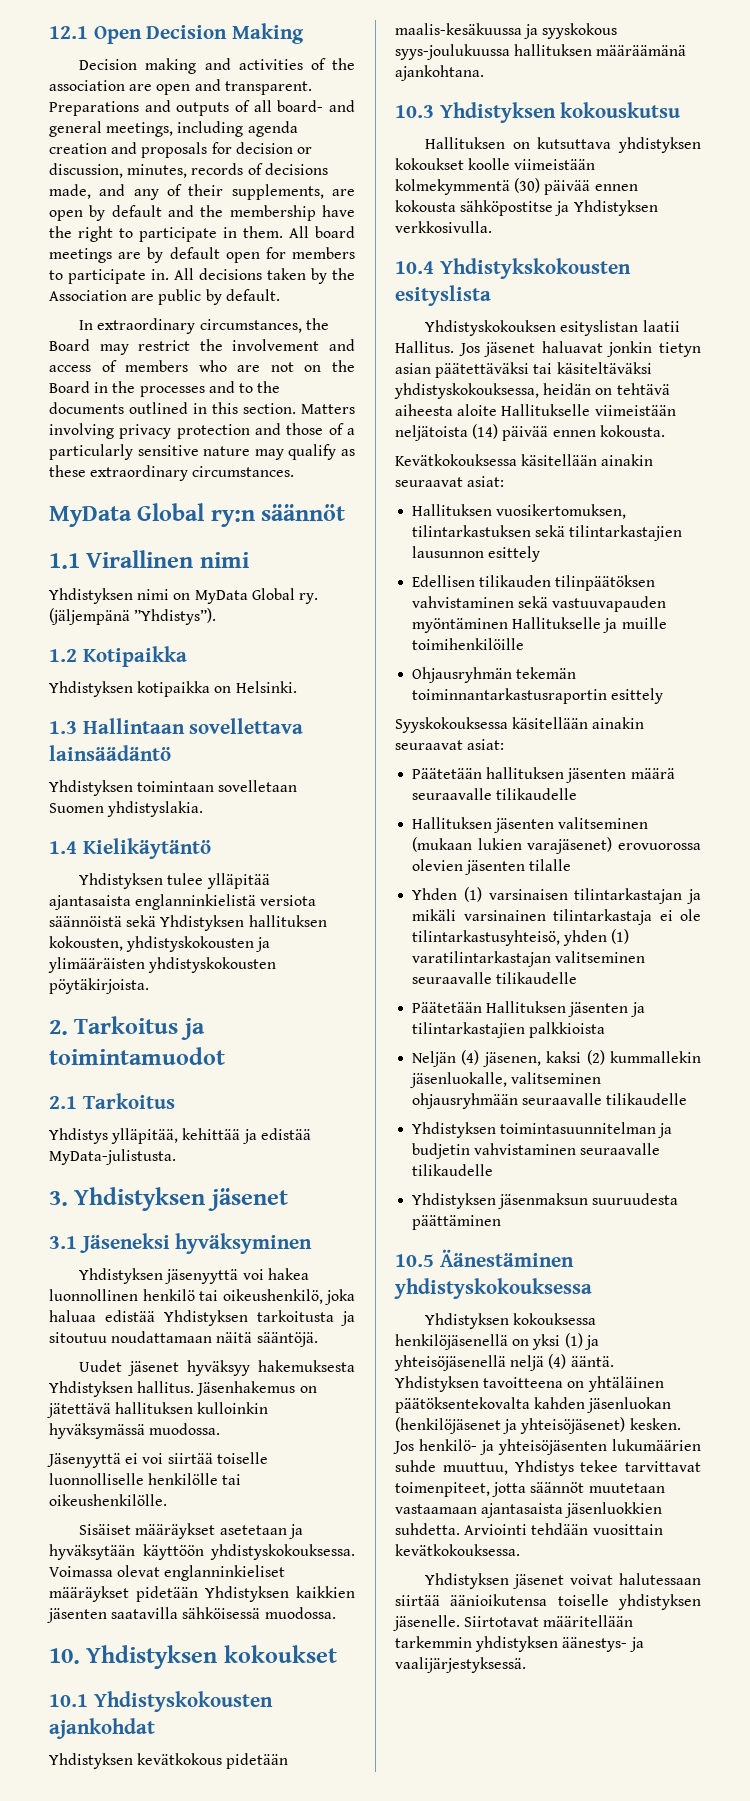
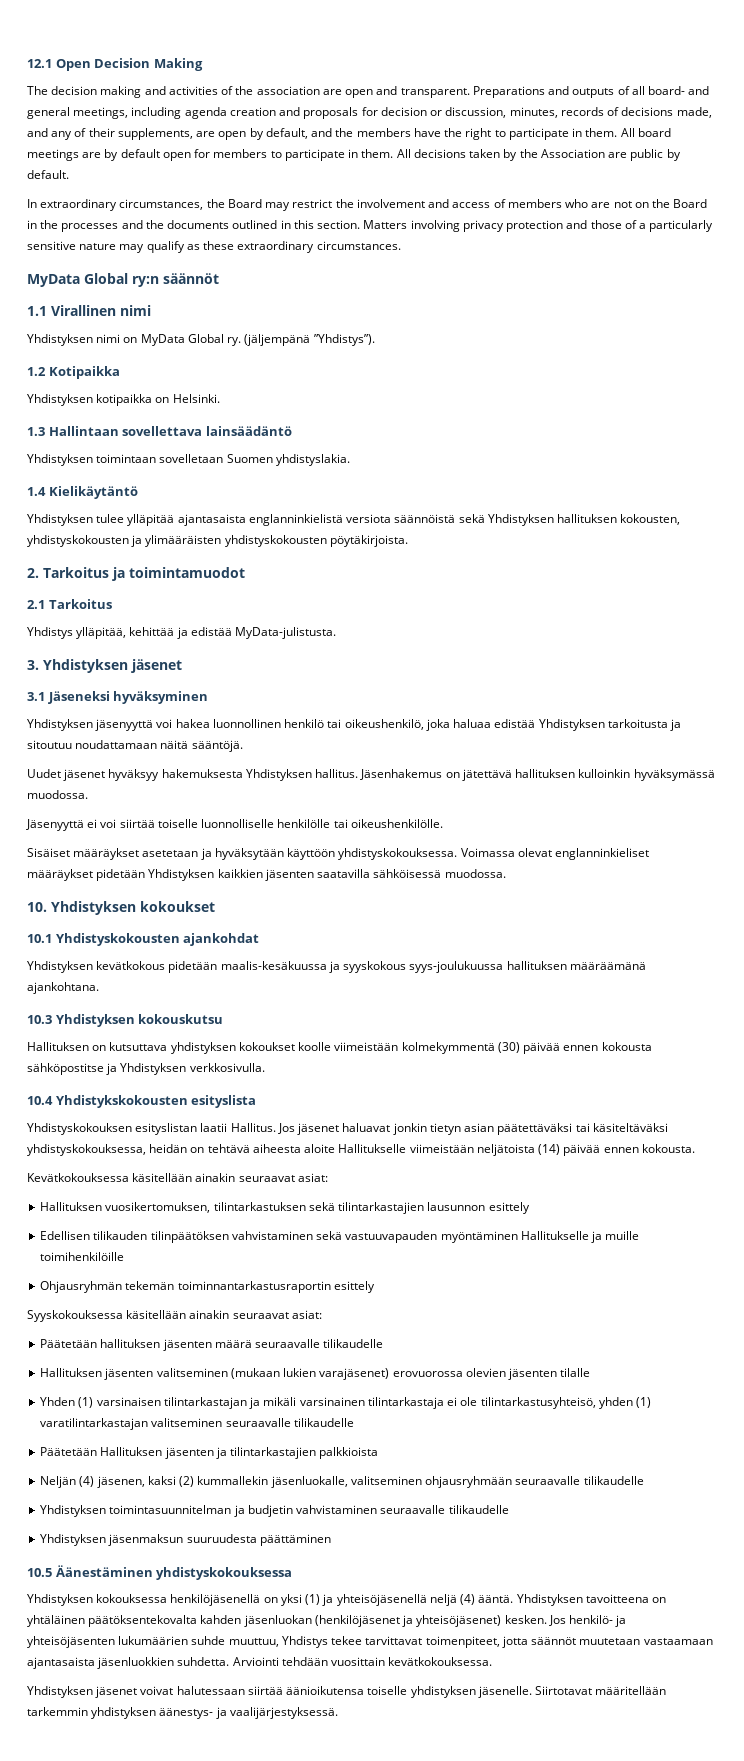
[79,59,138,70] Decision -> [27,86,98,95] The decision
[111,205,316,221] default and the membership -> [265,128,411,139] default, and the members
[151,269,169,280] in. -> [348,149,394,158] in them.
[238,383,253,393] to -> (143, 224) none

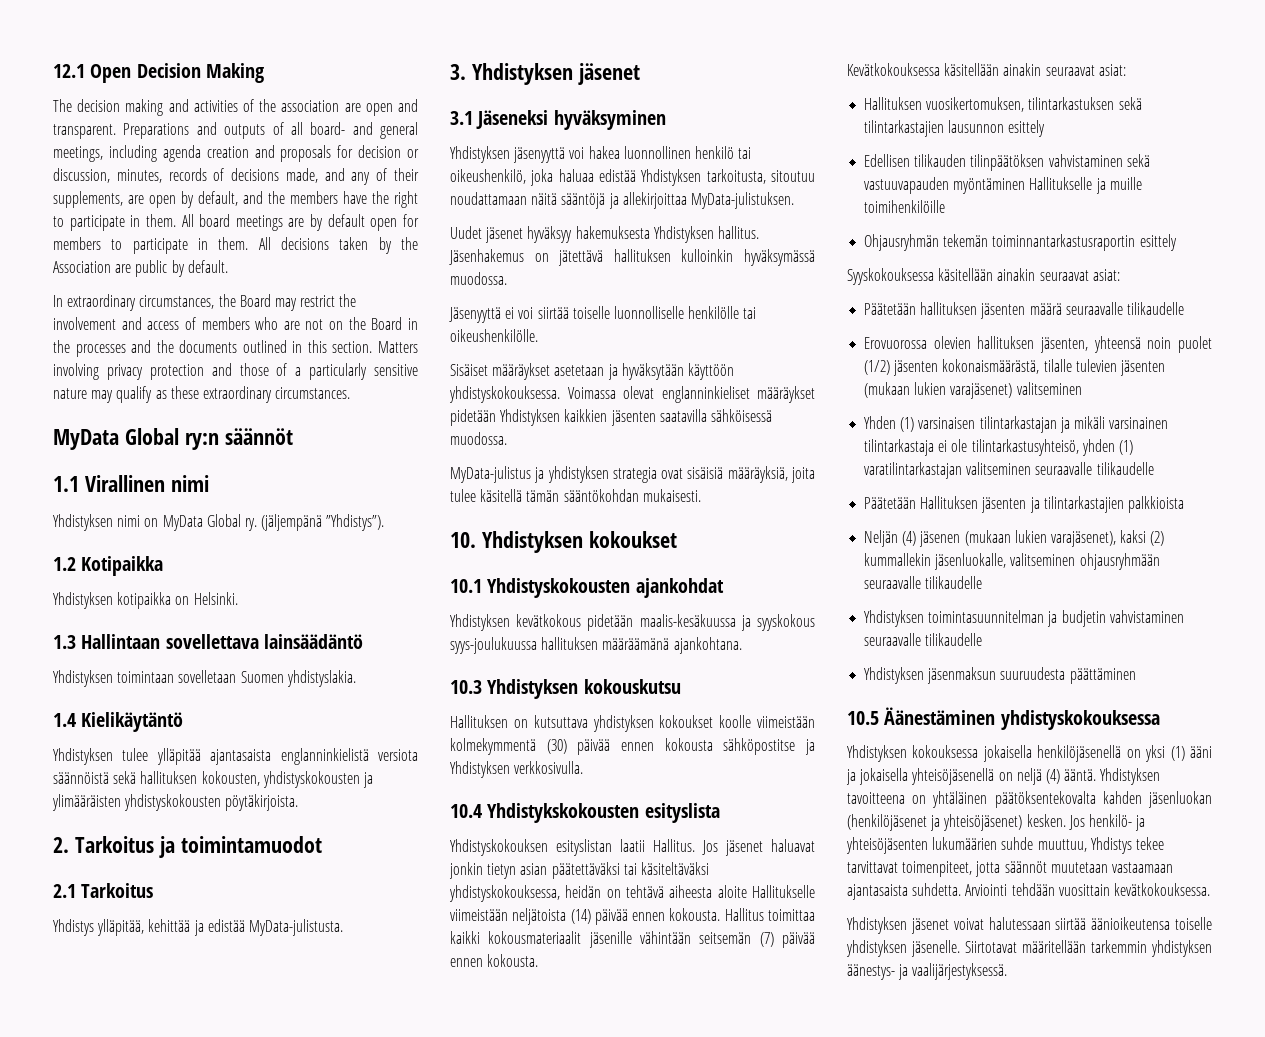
[487,514,554,526] Yhdistyksen -> (137, 777) none
[607,719,682,731] tarkoitusta ja -> [706,169,766,184] tarkoitusta,
[191,740,243,752] sääntöjä. -> [561,192,794,209] sääntöjä ja allekirjoittaa MyData-julistuksen.
(506, 873) none -> [450,466,815,483] [450,489,701,502] // MyData-julistus ja yhdistyksen strategia ovat sisäisiä määräyksiä, joita tulee käsitellä tämän sääntökohdan mukaisesti.
(695, 1148) none -> [724,908,815,921] [450,931,815,948] [450,954,539,967] Hallitus toimittaa kaikki kokousmateriaalit jäsenille vähintään seitsemän (7) päivää ennen kokousta.
[40,1368,591,1380] Hallituksen jäsenten valitseminen (mukaan lukien varajäsenet) erovuorossa olevien jäsenten tilalle -> [864,336,1212,353] [864,359,1165,376] [864,382,1082,399] Erovuorossa olevien hallituksen jäsenten, yhteensä noin puolet (1/2) jäsenten kokonaismäärästä, tilalle tulevien jäsenten (mukaan lukien varajäsenet) valitseminen
[96,1476,145,1488] jäsenen, -> [919,530,1116,547] jäsenen (mukaan lukien varajäsenet),
(168, 1598) none -> [982,745,1032,762] jokaisella
[322,1594,427,1606] ja yhteisöjäsenellä -> [1190,746,1212,758] [846,768,1013,785] ääni ja jokaisella yhteisöjäsenellä on
[97,1657,175,1669] jäsenluokkien -> (908, 892) none
[286,1686,365,1695] äänioikutensa -> [1091,917,1171,930] äänioikeutensa

